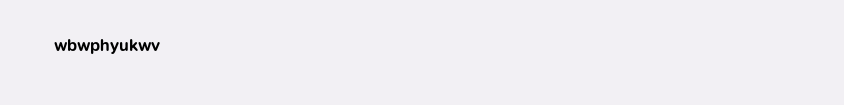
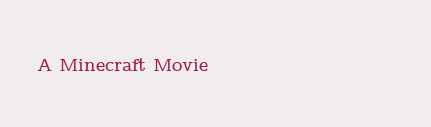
[54,39,160,54] wbwphyukwv -> [37,58,208,71] A Minecraft Movie

